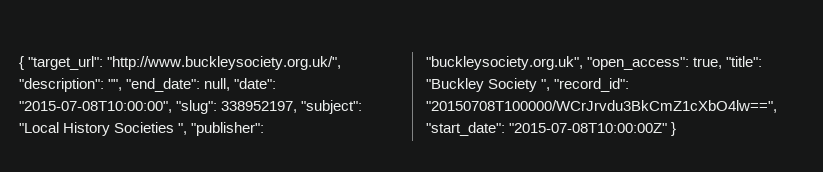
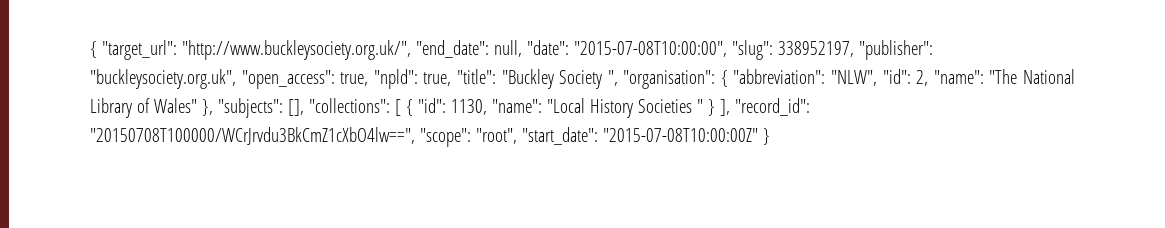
[19,78,123,92] "description": "", -> (411, 50) none
[301,100,363,114] [19,122,188,136] "subject": "Local History Societies ", -> (854, 49) none
(723, 63) none -> [373,69,452,89] "npld": true,
[554,78,630,92] [426,100,777,113] "record_id": "20150708T100000/WCrJrvdu3BkCmZ1cXbO4lw==", -> [623,69,1075,89] [90,98,810,118] [90,127,517,147] "organisation": { "abbreviation": "NLW", "id": 2, "name": "The National Library of Wales" }, "subjects": [], "collections": [ { "id": 1130, "name": "Local History Societies " } ], "record_id": "20150708T100000/WCrJrvdu3BkCmZ1cXbO4lw==", "scope": "root",

